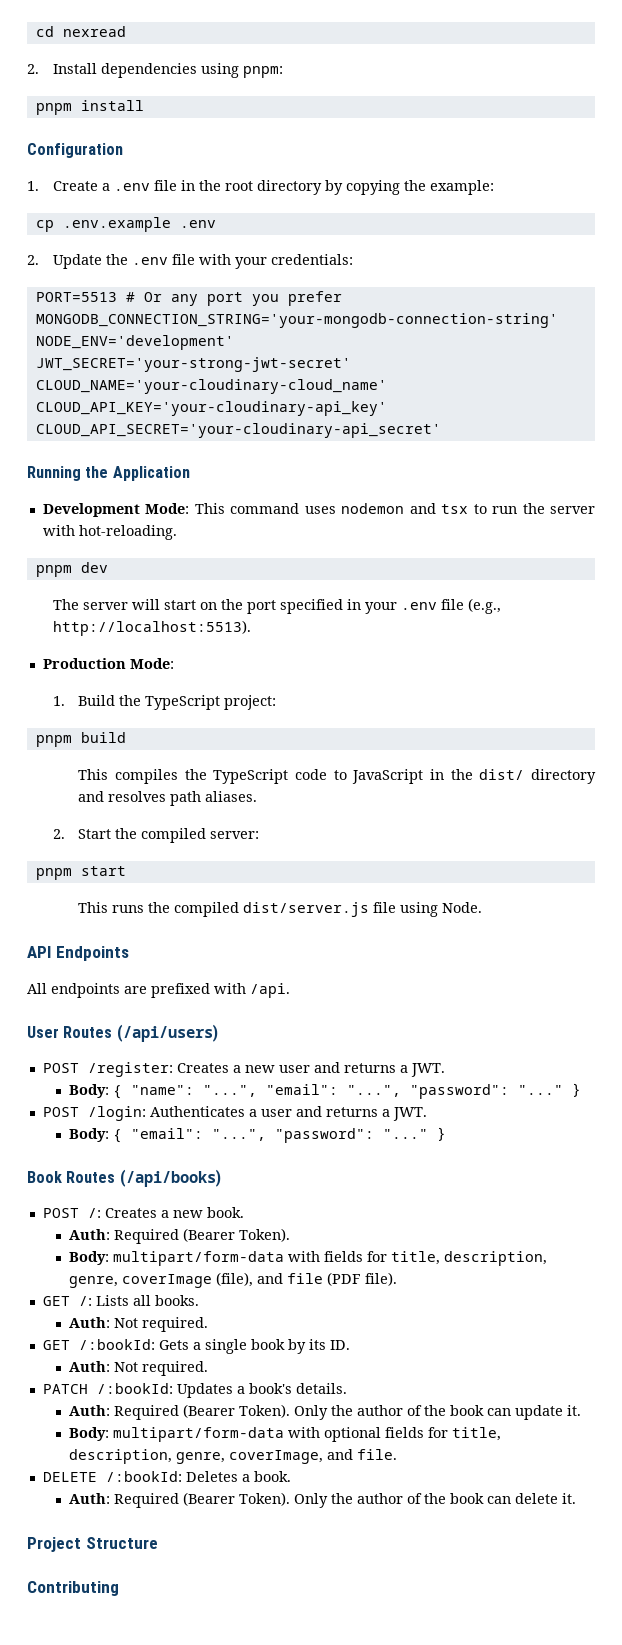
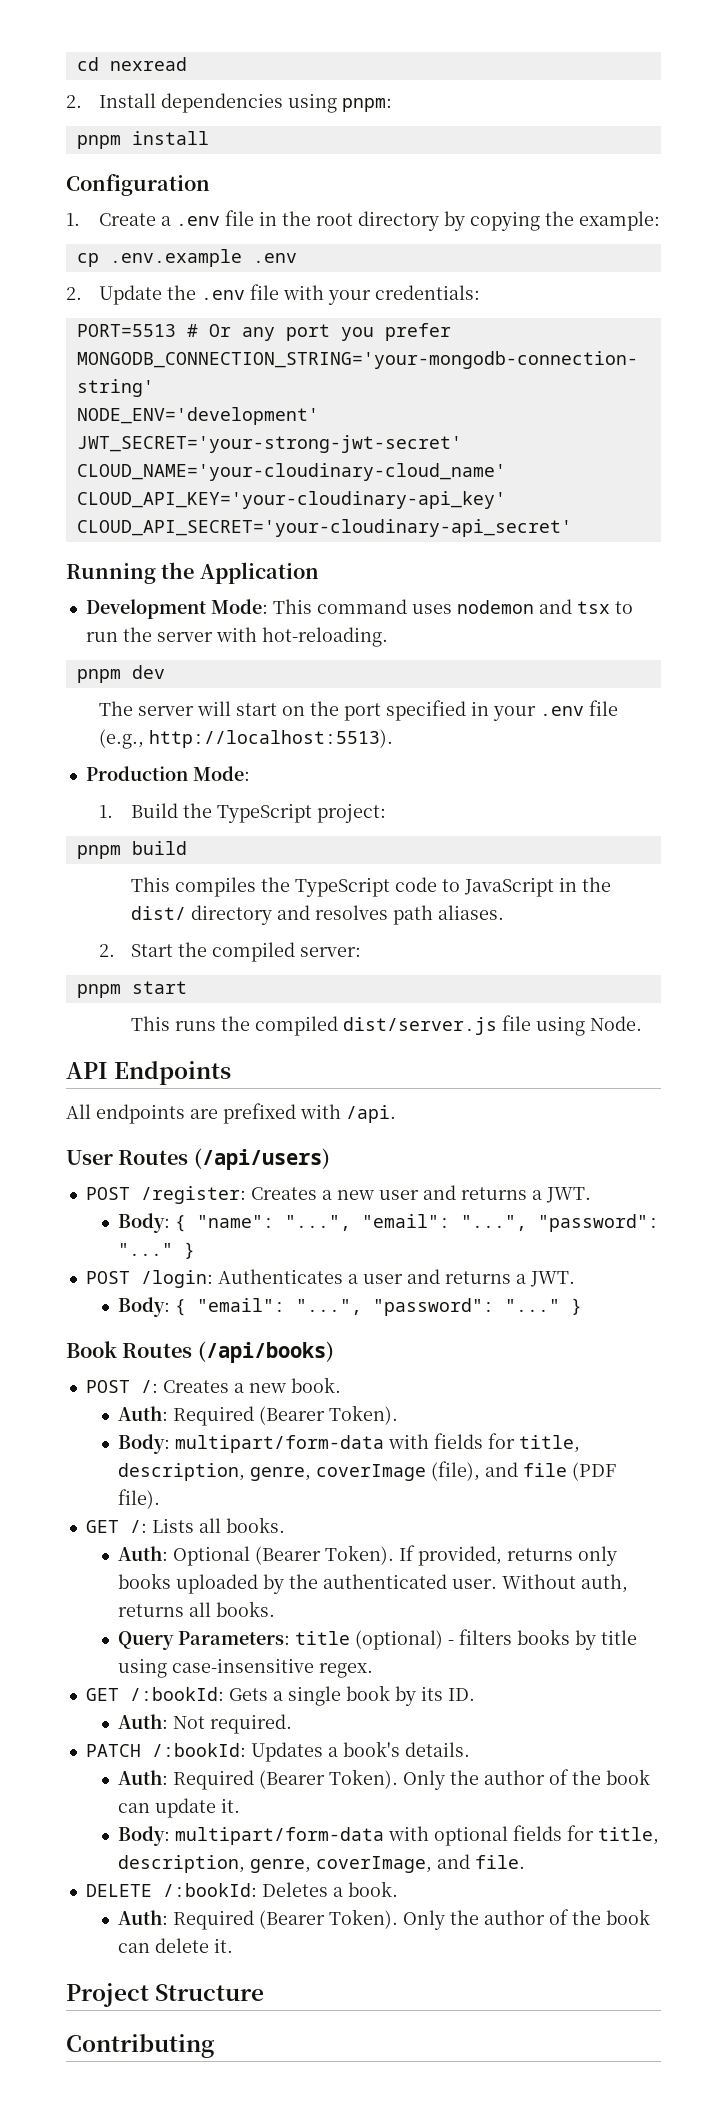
[113,1317,208,1332] Not required. -> [173,1545,618,1566] [118,1573,629,1594] [118,1601,276,1617] [118,1629,638,1650] [118,1658,374,1678] Optional (Bearer Token). If provided, returns only books uploaded by the authenticated user. Without auth, returns all books. // Query Parameters: title (optional) - filters books by title using case-insensitive regex.

